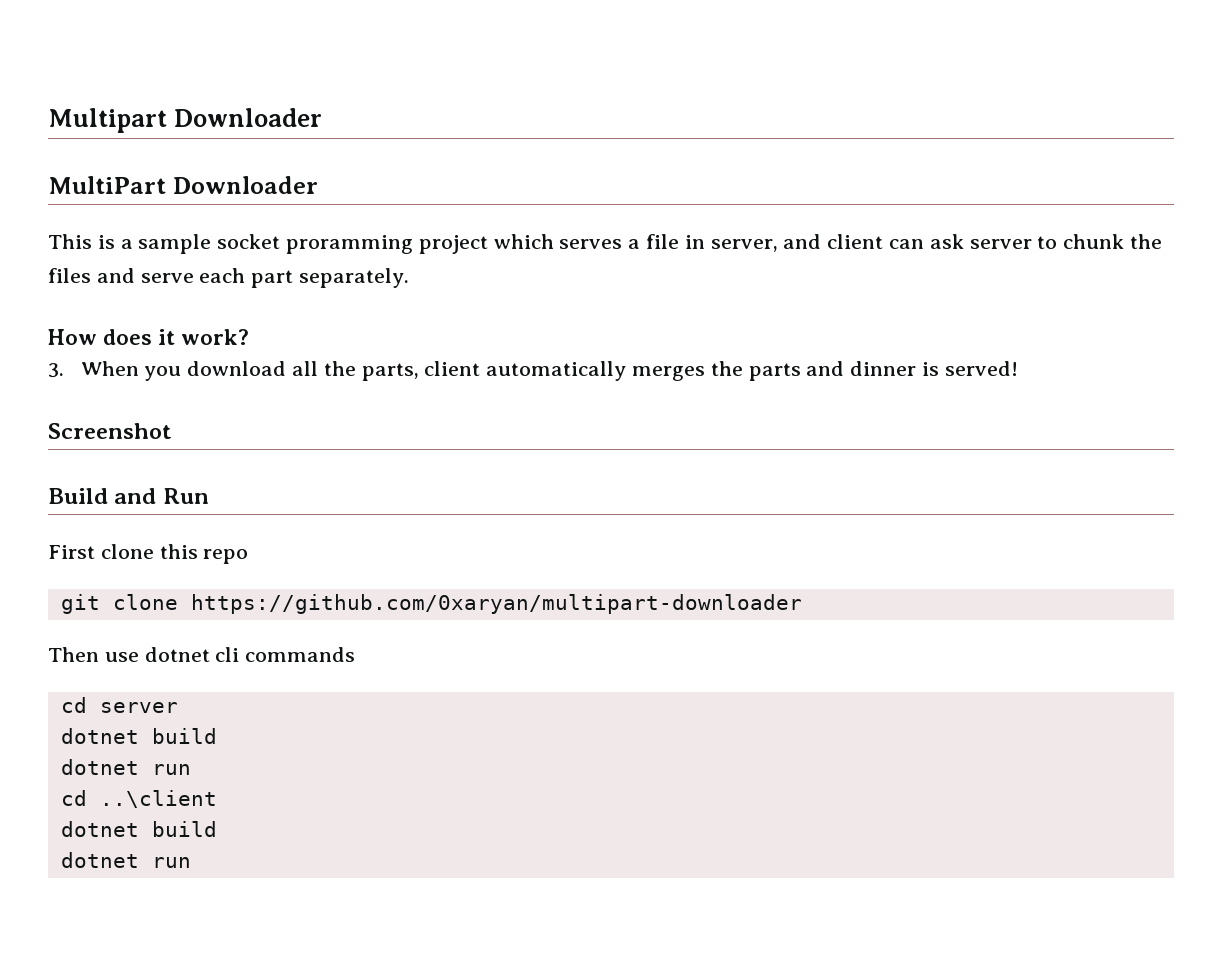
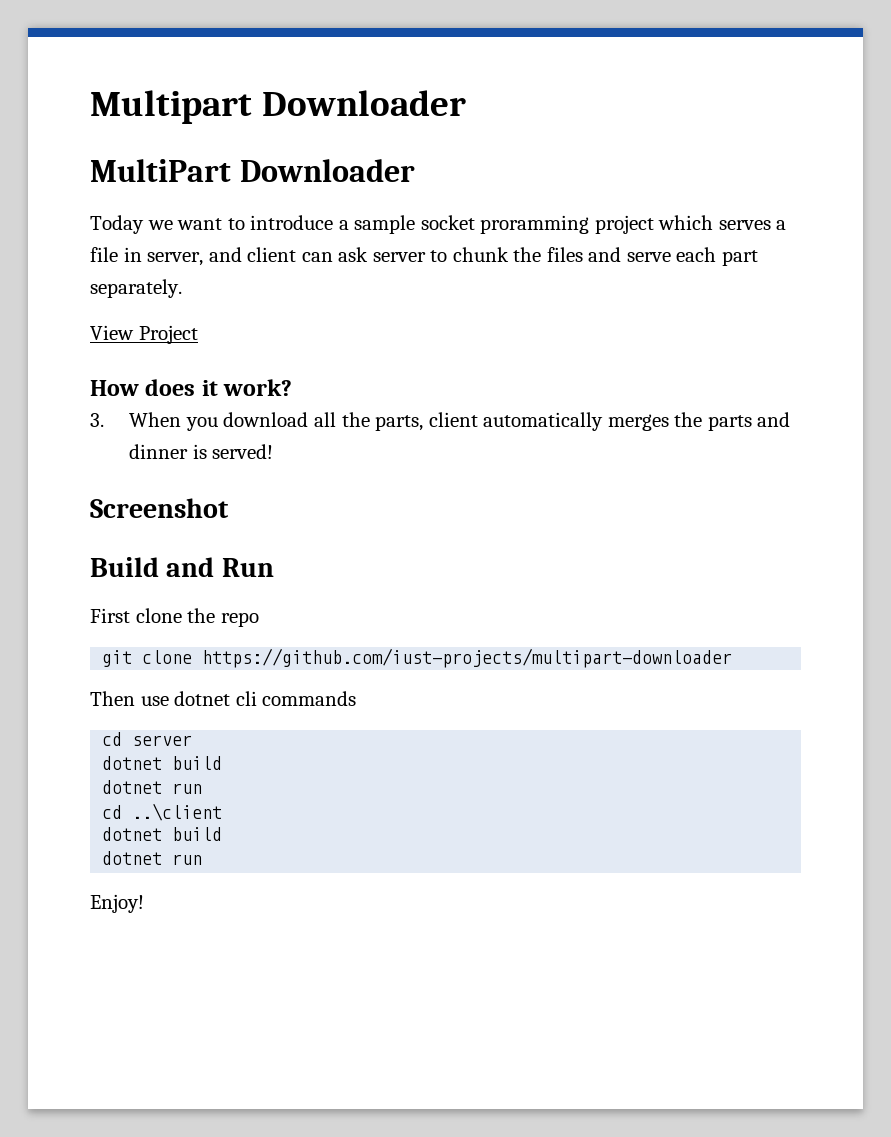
[48,234,115,249] This is -> [90,215,334,234] Today we want to introduce
(410, 278) none -> [90,325,198,344] // View Project
[159,544,198,559] this -> [187,608,216,623] the
[190,594,802,614] https://github.com/0xaryan/multipart-downloader -> [202,648,733,668] https://github.com/iust-projects/multipart-downloader
(191, 862) none -> [90,894,144,913] // Enjoy!

